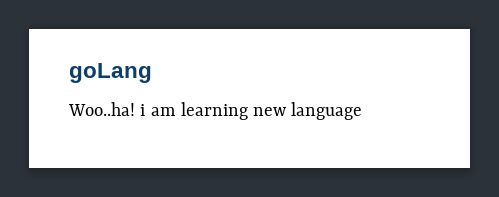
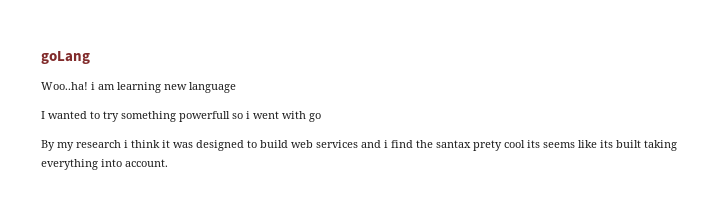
(363, 111) none -> [41,111,321,122] [41,140,677,151] [41,159,168,170] // I wanted to try something powerfull so i went with go // By my research i think it was designed to build web services and i find the santax prety cool its seems like its built taking everything into account.

